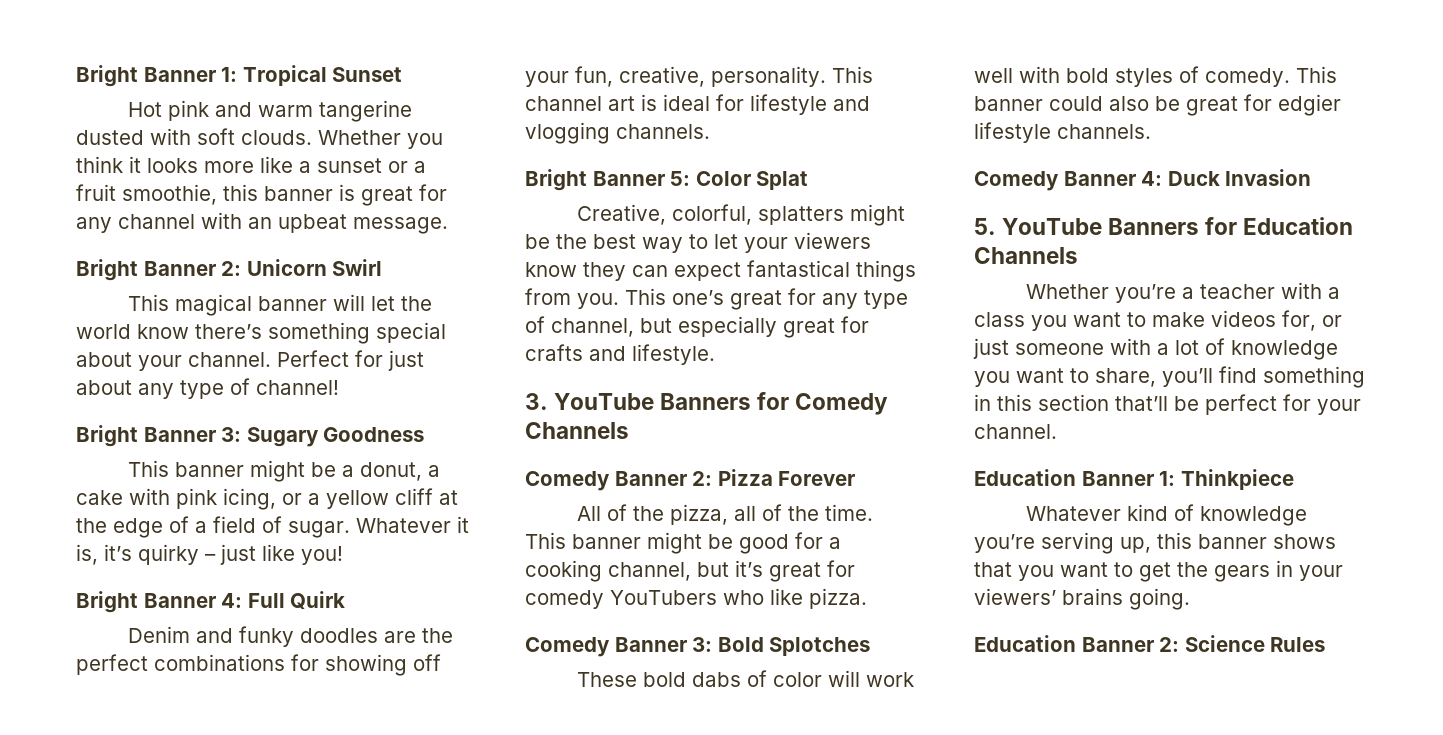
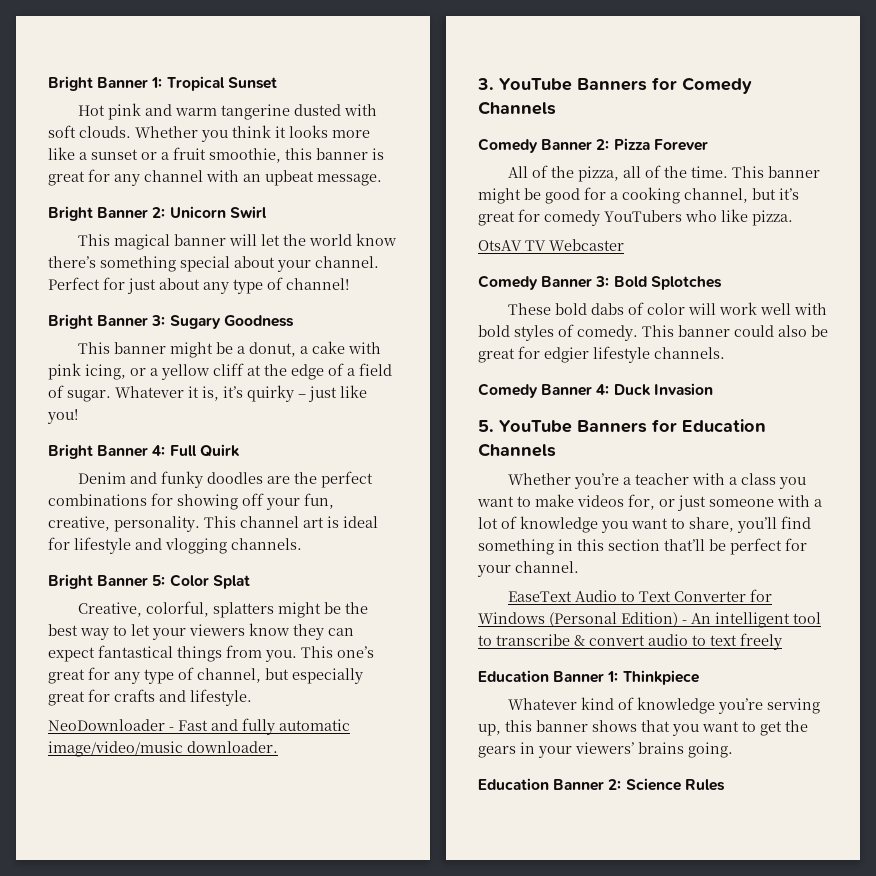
(715, 354) none -> [48,718,350,735] [48,741,278,757] // NeoDownloader - Fast and fully automatic image/video/music downloader.
(867, 598) none -> [478,239,624,251] // OtsAV TV Webcaster
(1057, 431) none -> [508,589,773,602] [478,612,821,628] [478,633,782,650] // EaseText Audio to Text Converter for Windows (Personal Edition) - An intelligent tool to transcribe & convert audio to text freely

